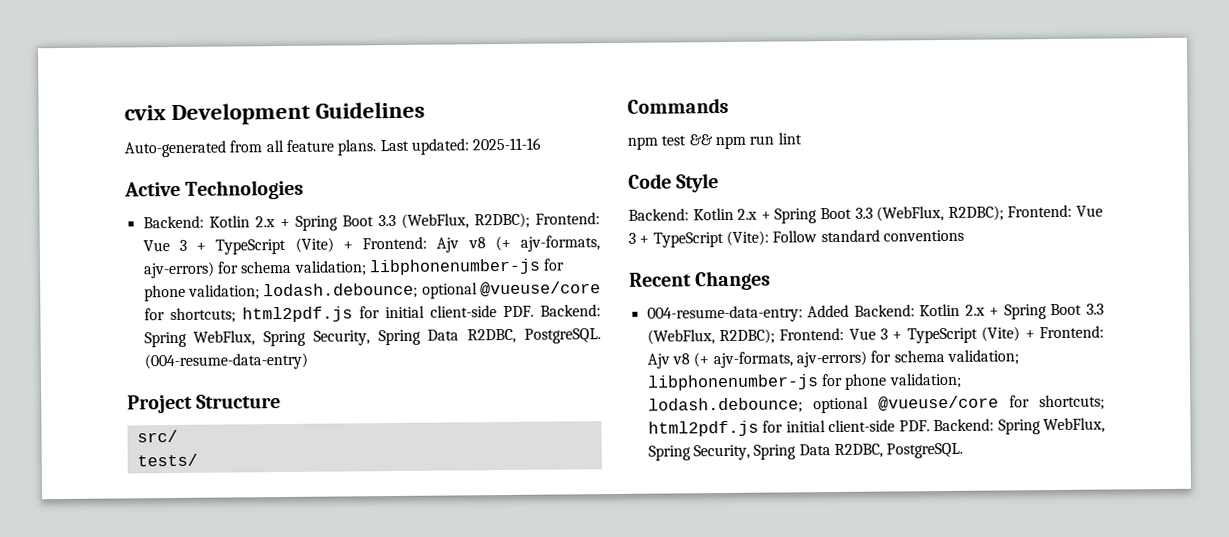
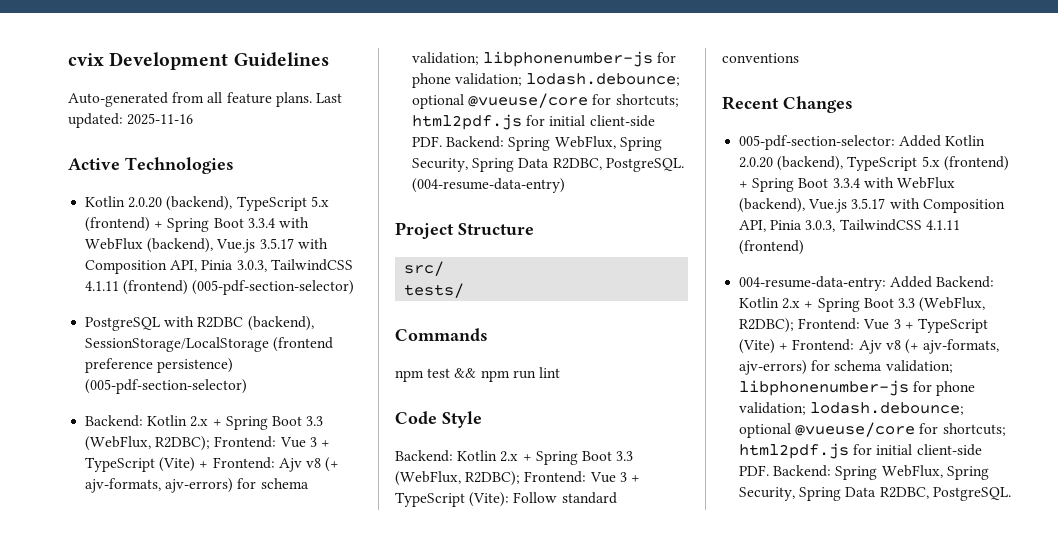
(305, 189) none -> [85,196,329,211] [85,217,309,232] [85,238,328,253] [85,259,353,274] [85,280,355,295] [85,316,314,331] [85,337,334,352] [85,358,234,373] [85,379,248,394] // Kotlin 2.0.20 (backend), TypeScript 5.x (frontend) + Spring Boot 3.3.4 with WebFlux (backend), Vue.js 3.5.17 with Composition API, Pinia 3.0.3, TailwindCSS 4.1.11 (frontend) (005-pdf-section-selector) // PostgreSQL with R2DBC (backend), SessionStorage/LocalStorage (frontend preference persistence) (005-pdf-section-selector)
(772, 280) none -> [739,135,986,150] [739,156,1009,171] [739,177,955,192] [739,198,1005,213] [739,219,960,232] [739,240,805,255] // 005-pdf-section-selector: Added Kotlin 2.0.20 (backend), TypeScript 5.x (frontend) + Spring Boot 3.3.4 with WebFlux (backend), Vue.js 3.5.17 with Composition API, Pinia 3.0.3, TailwindCSS 4.1.11 (frontend)

